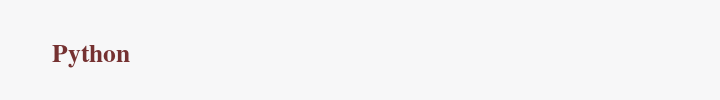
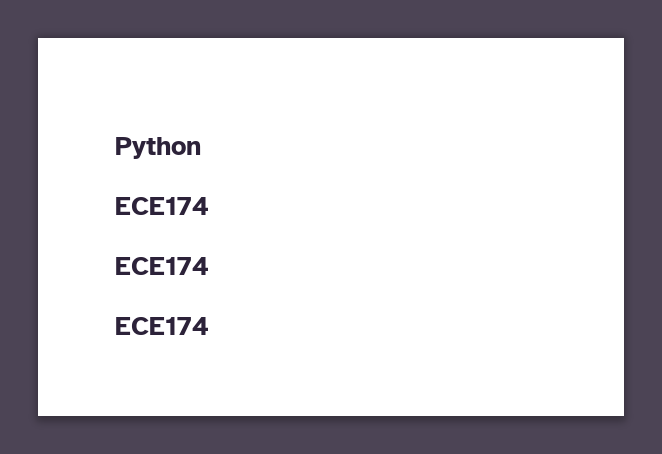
(130, 56) none -> [115,197,209,215] [115,257,209,275] [115,317,209,335] // ECE174 // ECE174 // ECE174

